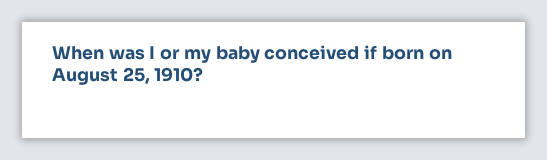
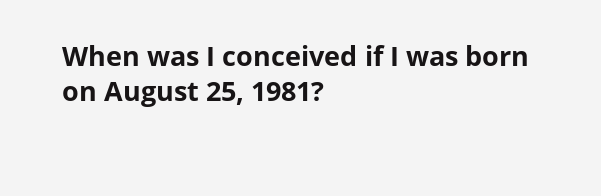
[160,45,378,63] or my baby conceived if -> [222,45,458,66] conceived if I was
[154,67,204,82] 1910? -> [251,82,325,101] 1981?

